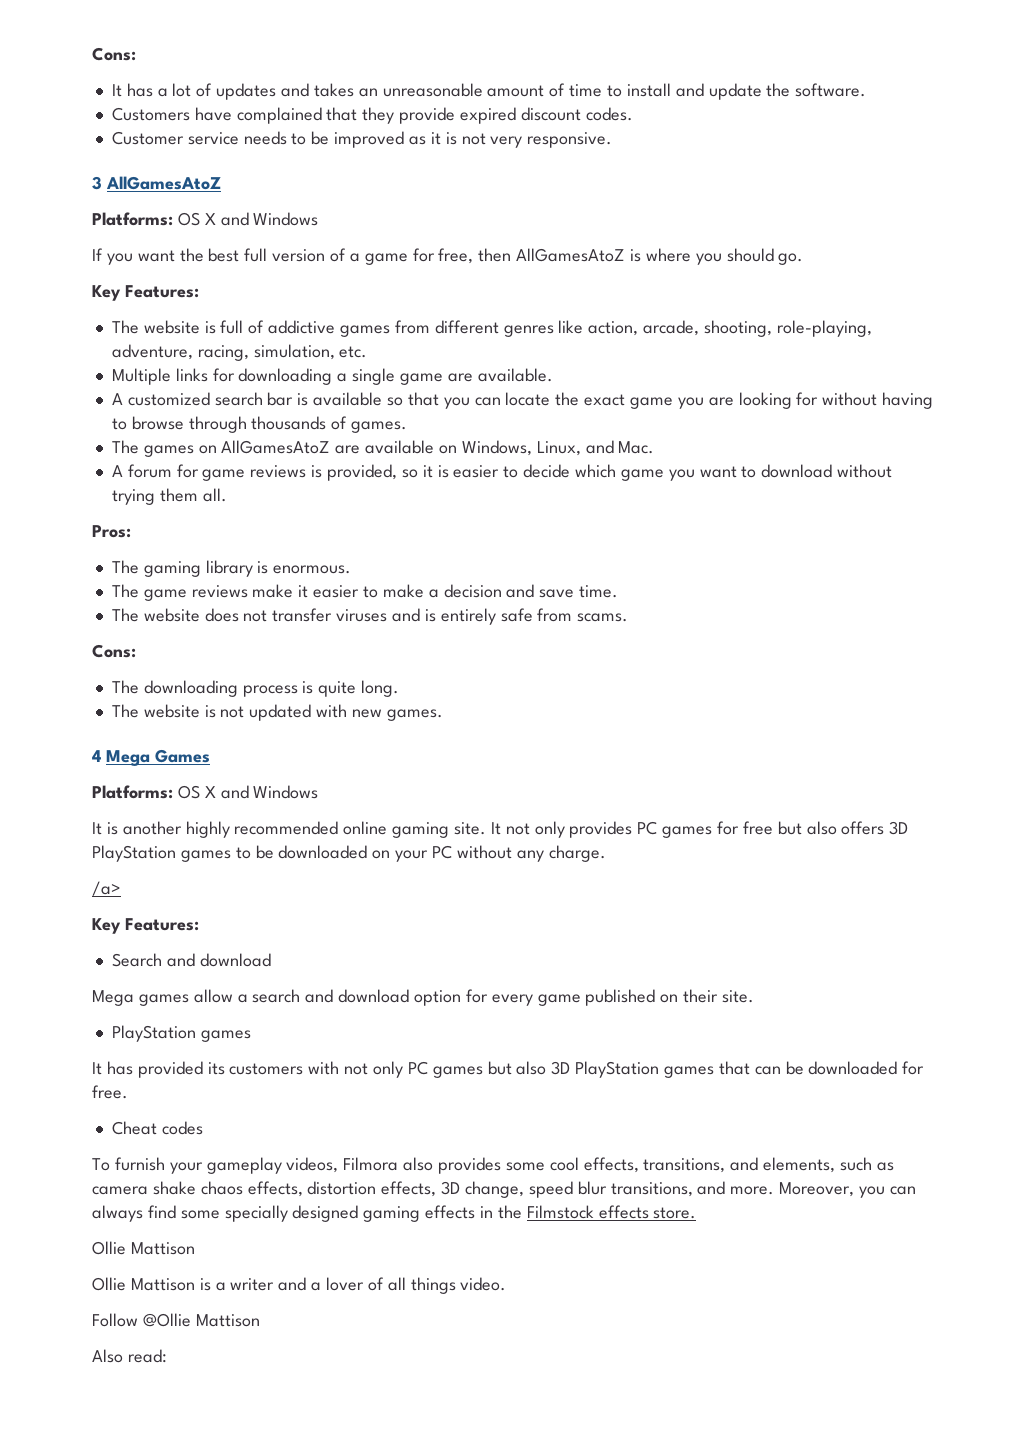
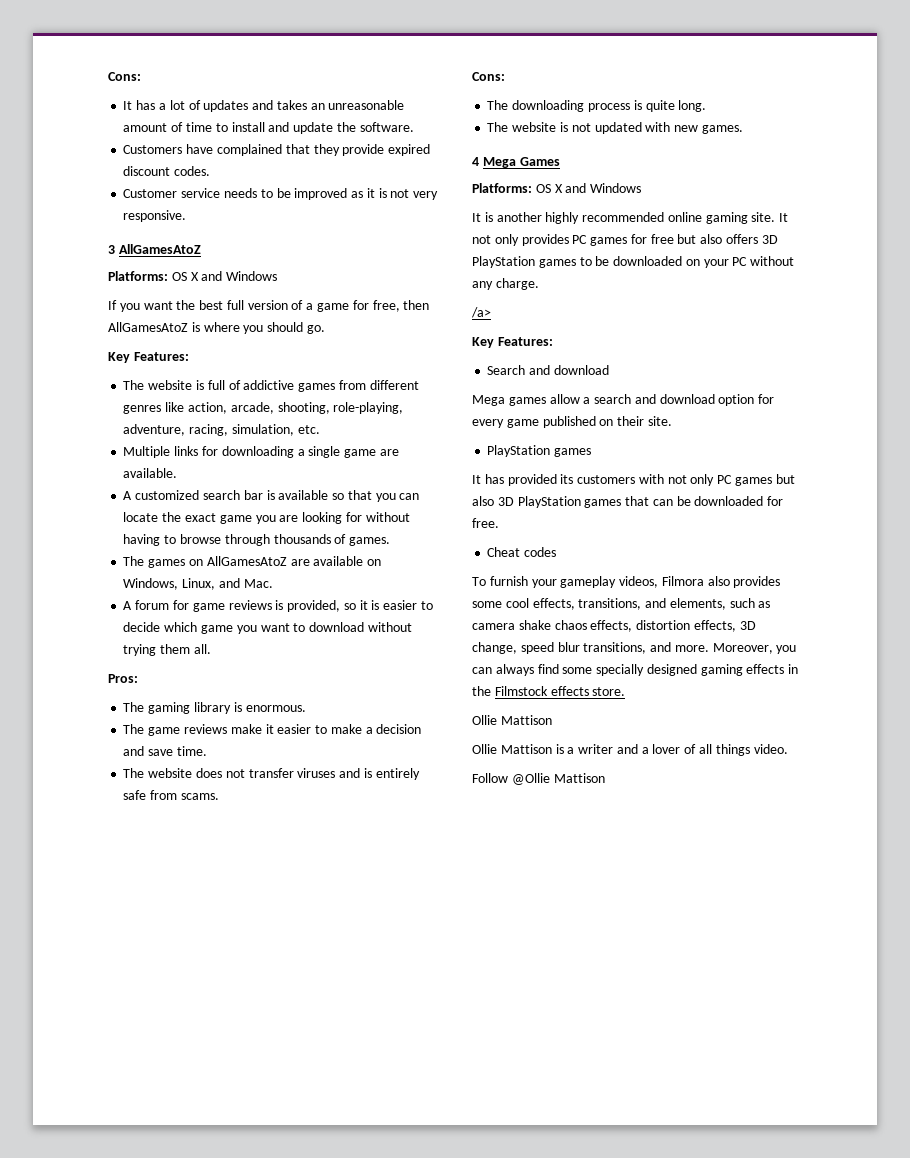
[92,1349,167,1363] // Also read: -> (605, 778) none

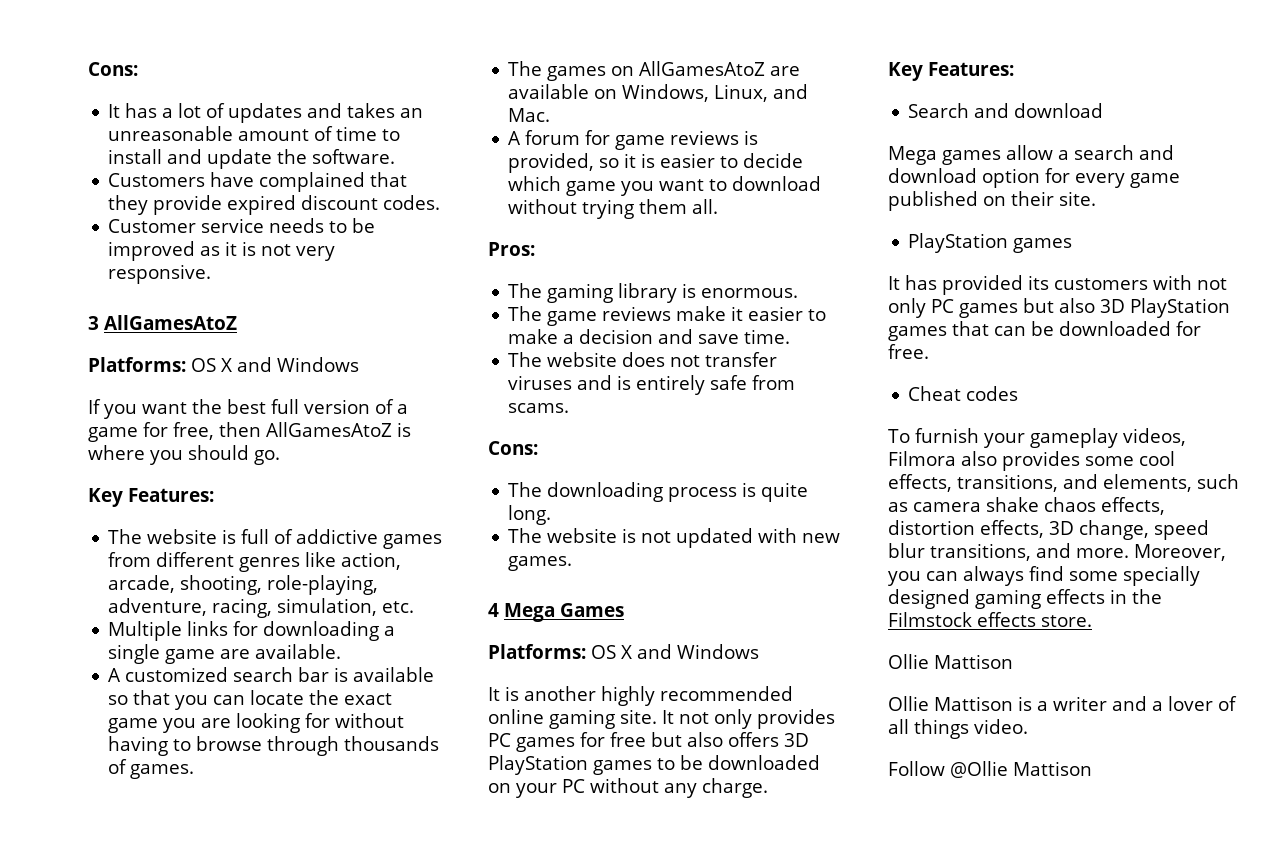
[471,307,491,318] // /a> -> (768, 788) none

